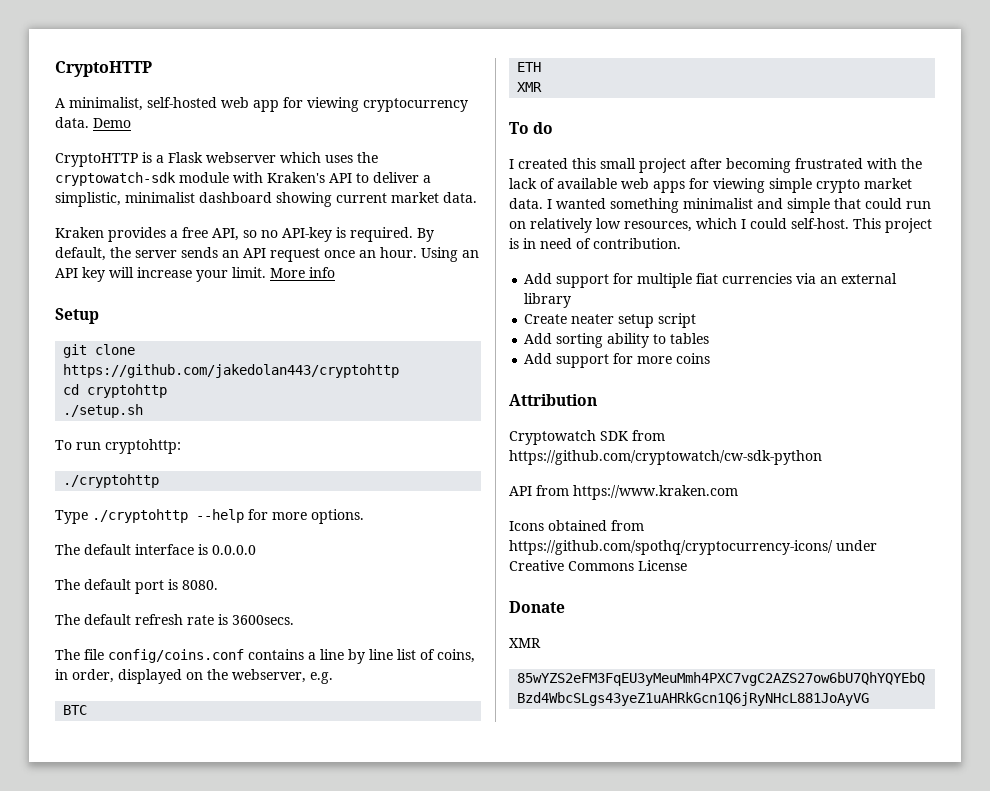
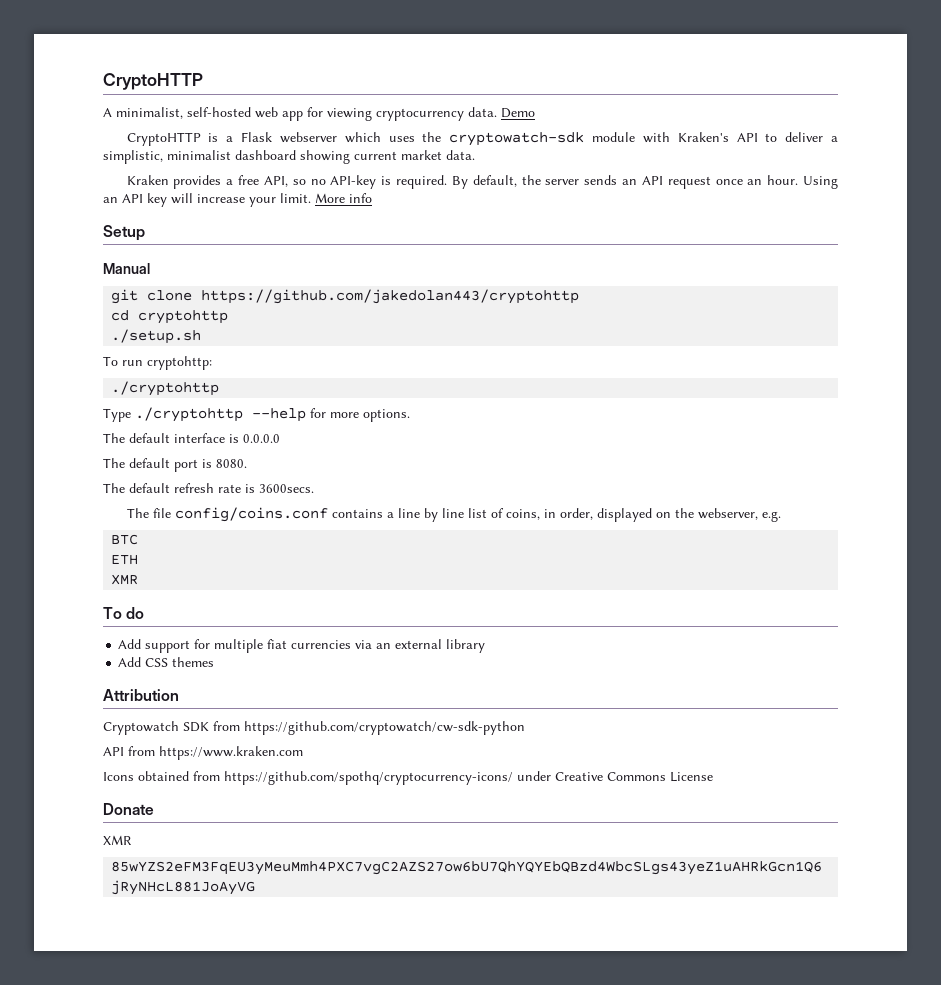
(99, 316) none -> [103,263,150,274] // Manual
[509,158,922,173] [509,178,912,193] [509,198,931,213] [509,218,932,233] [509,238,681,249] // I created this small project after becoming frustrated with the lack of available web apps for viewing simple crypto market data. I wanted something minimalist and simple that could run on relatively low resources, which I could self-host. This project is in need of contribution. -> (145, 613) none
[524,313,697,328] [524,333,710,348] [524,353,711,368] Create neater setup script // Add sorting ability to tables // Add support for more coins -> [118,657,215,667] Add CSS themes

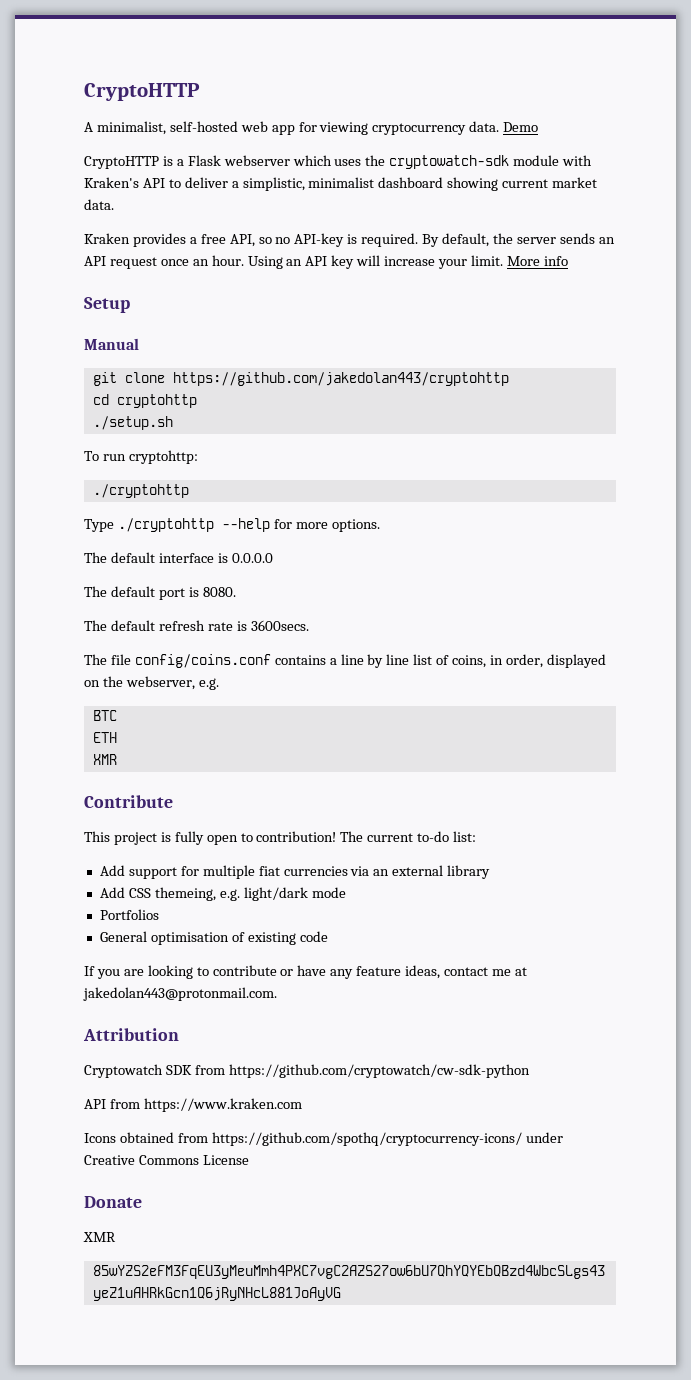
[103,607,145,619] To do -> [84,795,173,808] [84,831,477,845] Contribute // This project is fully open to contribution! The current to-do list:
[172,657,215,667] themes -> [154,887,346,901] [99,909,159,920] [99,931,328,945] [84,965,527,979] [83,987,277,1001] themeing, e.g. light/dark mode // Portfolios // General optimisation of existing code // If you are looking to contribute or have any feature ideas, contact me at jakedolan443@protonmail.com.

